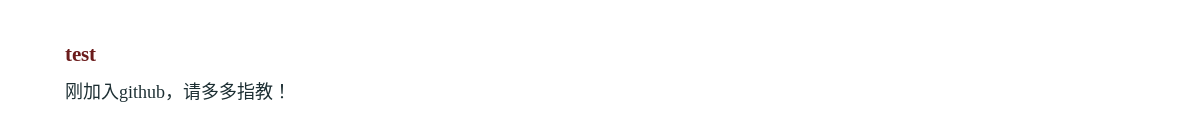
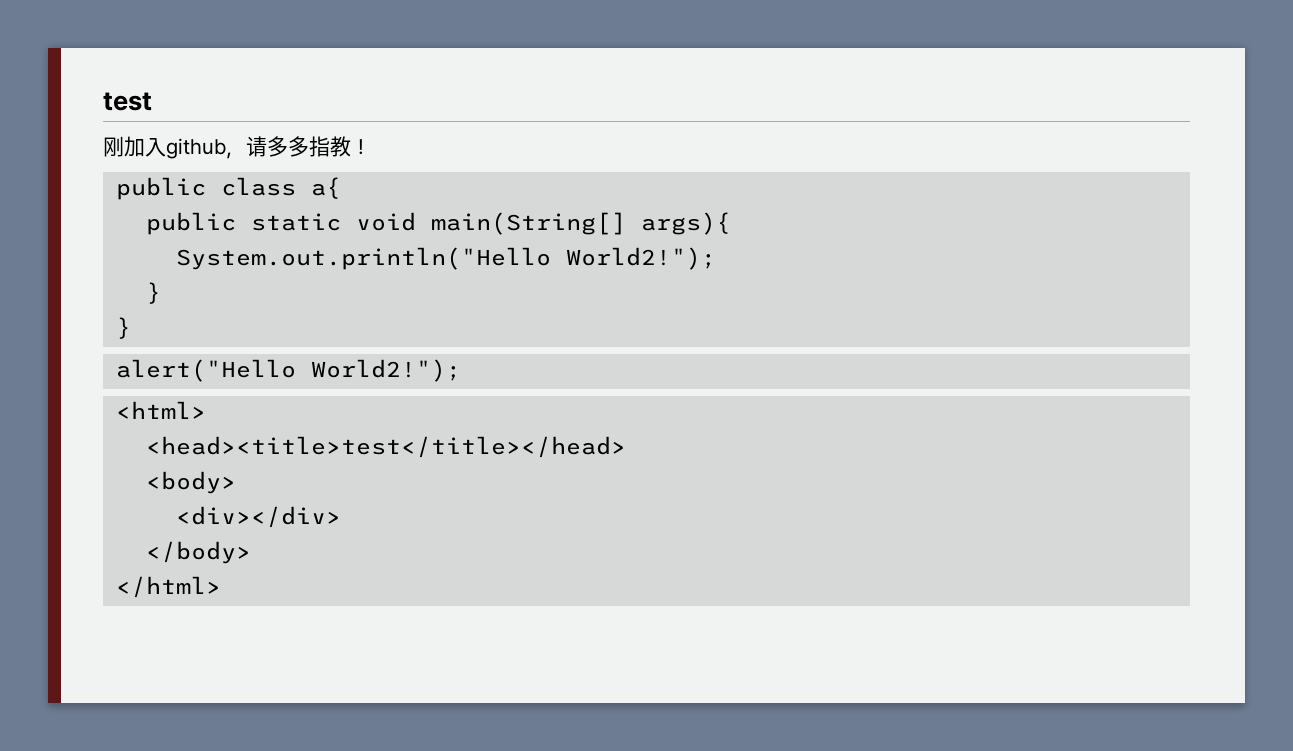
(291, 91) none -> [115,177,341,200] [145,212,731,235] [175,247,716,270] [145,282,161,304] [115,317,131,339] [115,359,461,382] [115,401,206,419] [145,436,626,458] [145,471,236,494] [175,506,341,528] [145,541,251,564] [115,576,221,598] // public class a{ // public static void main(String[] args){ // System.out.println("Hello World2!"); // } // } // alert("Hello World2!"); // <html> // <head><title>test</title></head> // <body> // <div></div> // </body> // </html>

